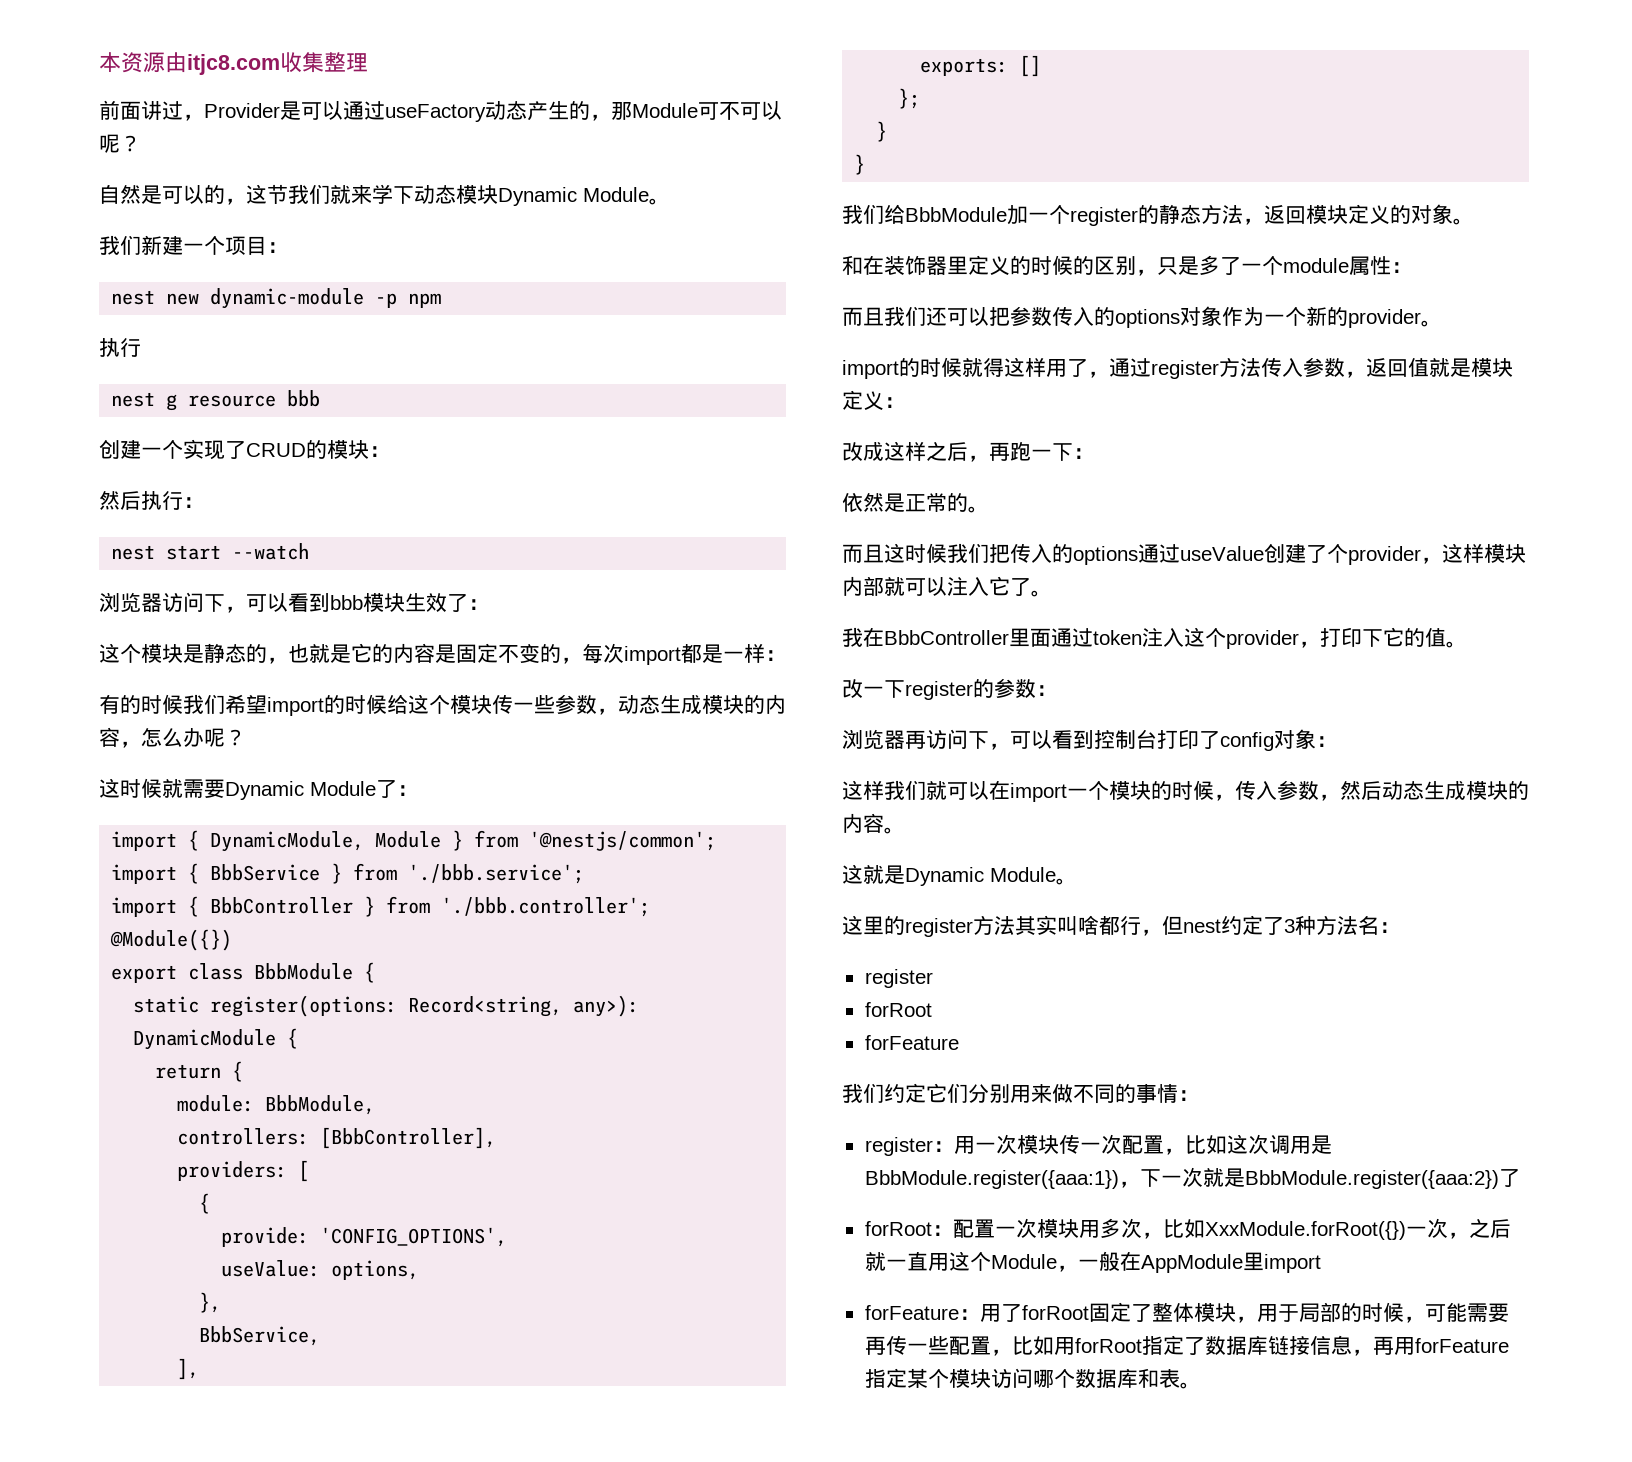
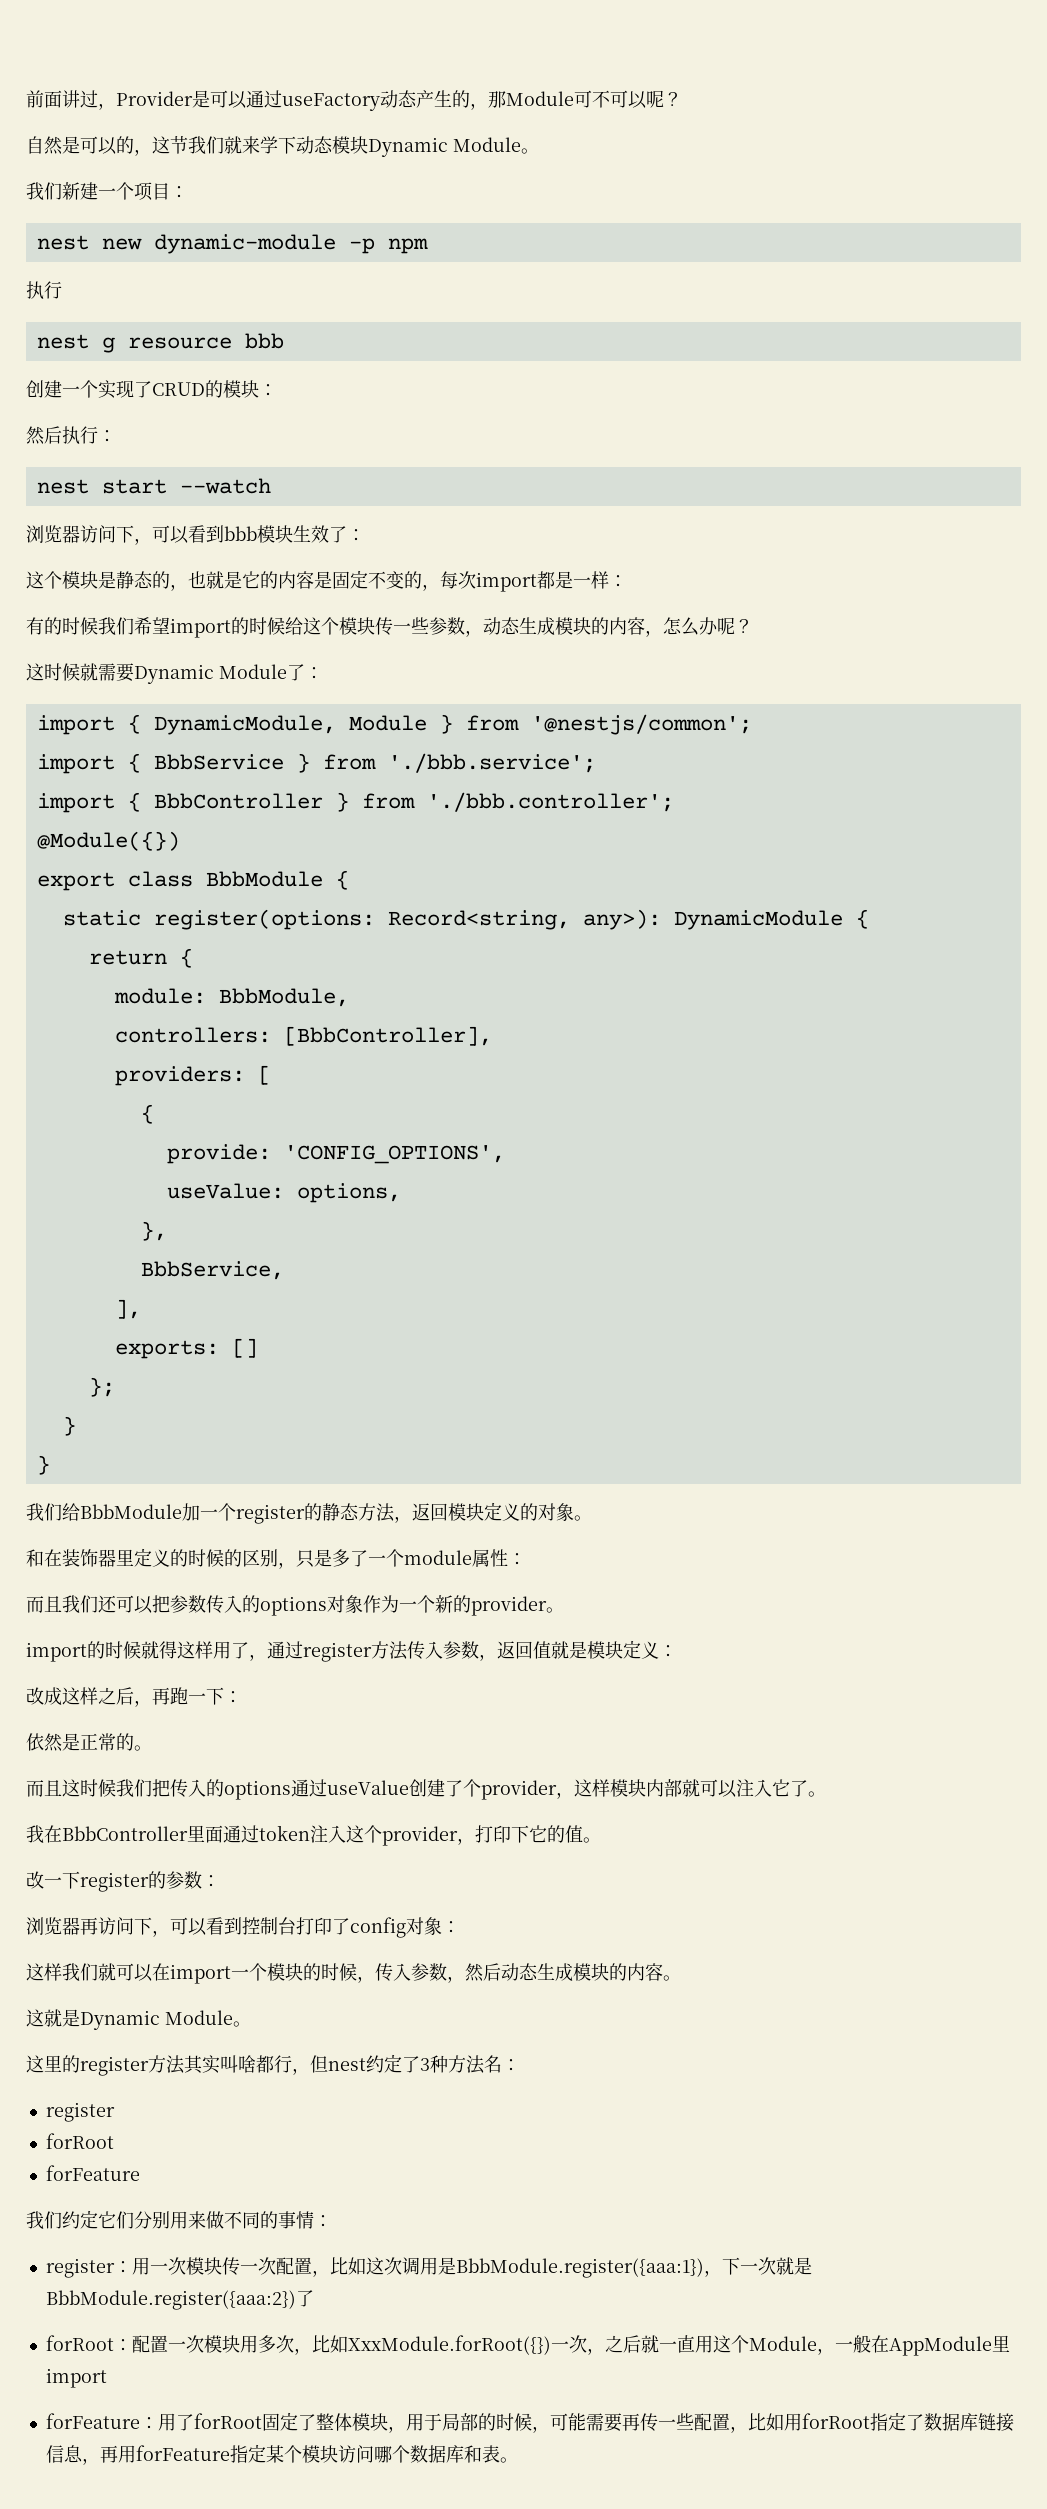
[99,52,368,75] 本资源由itjc8.com收集整理 // -> (26, 99) none

